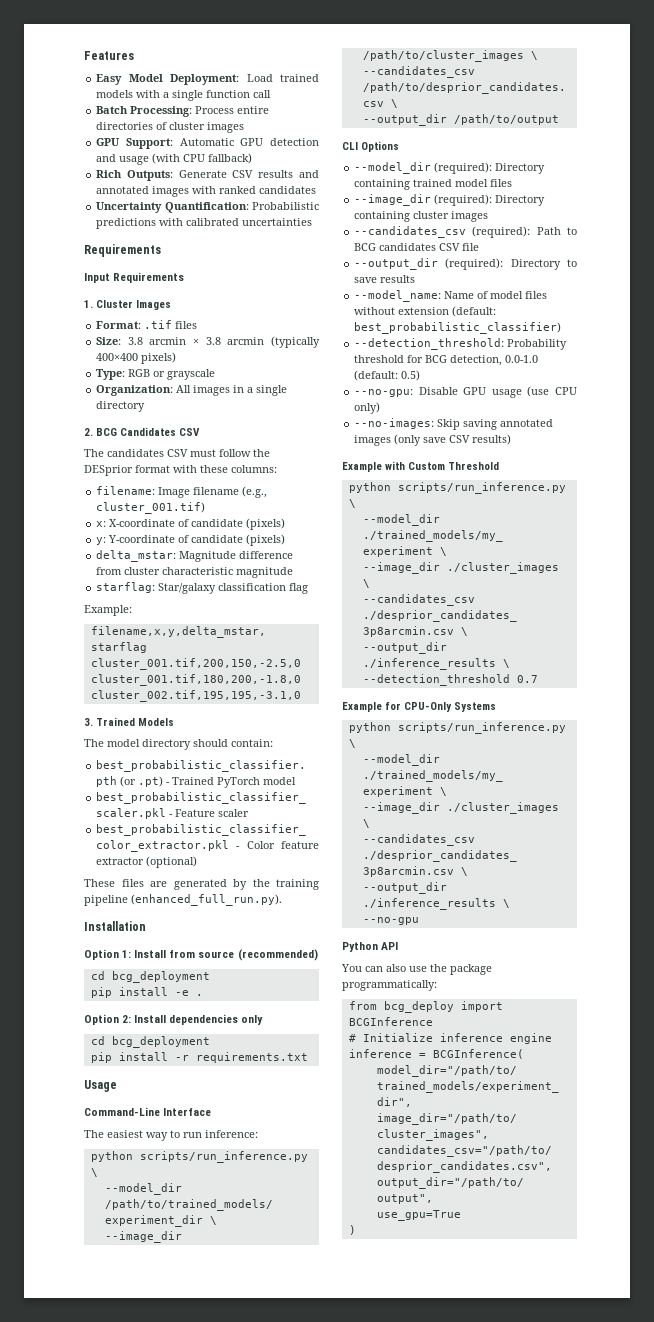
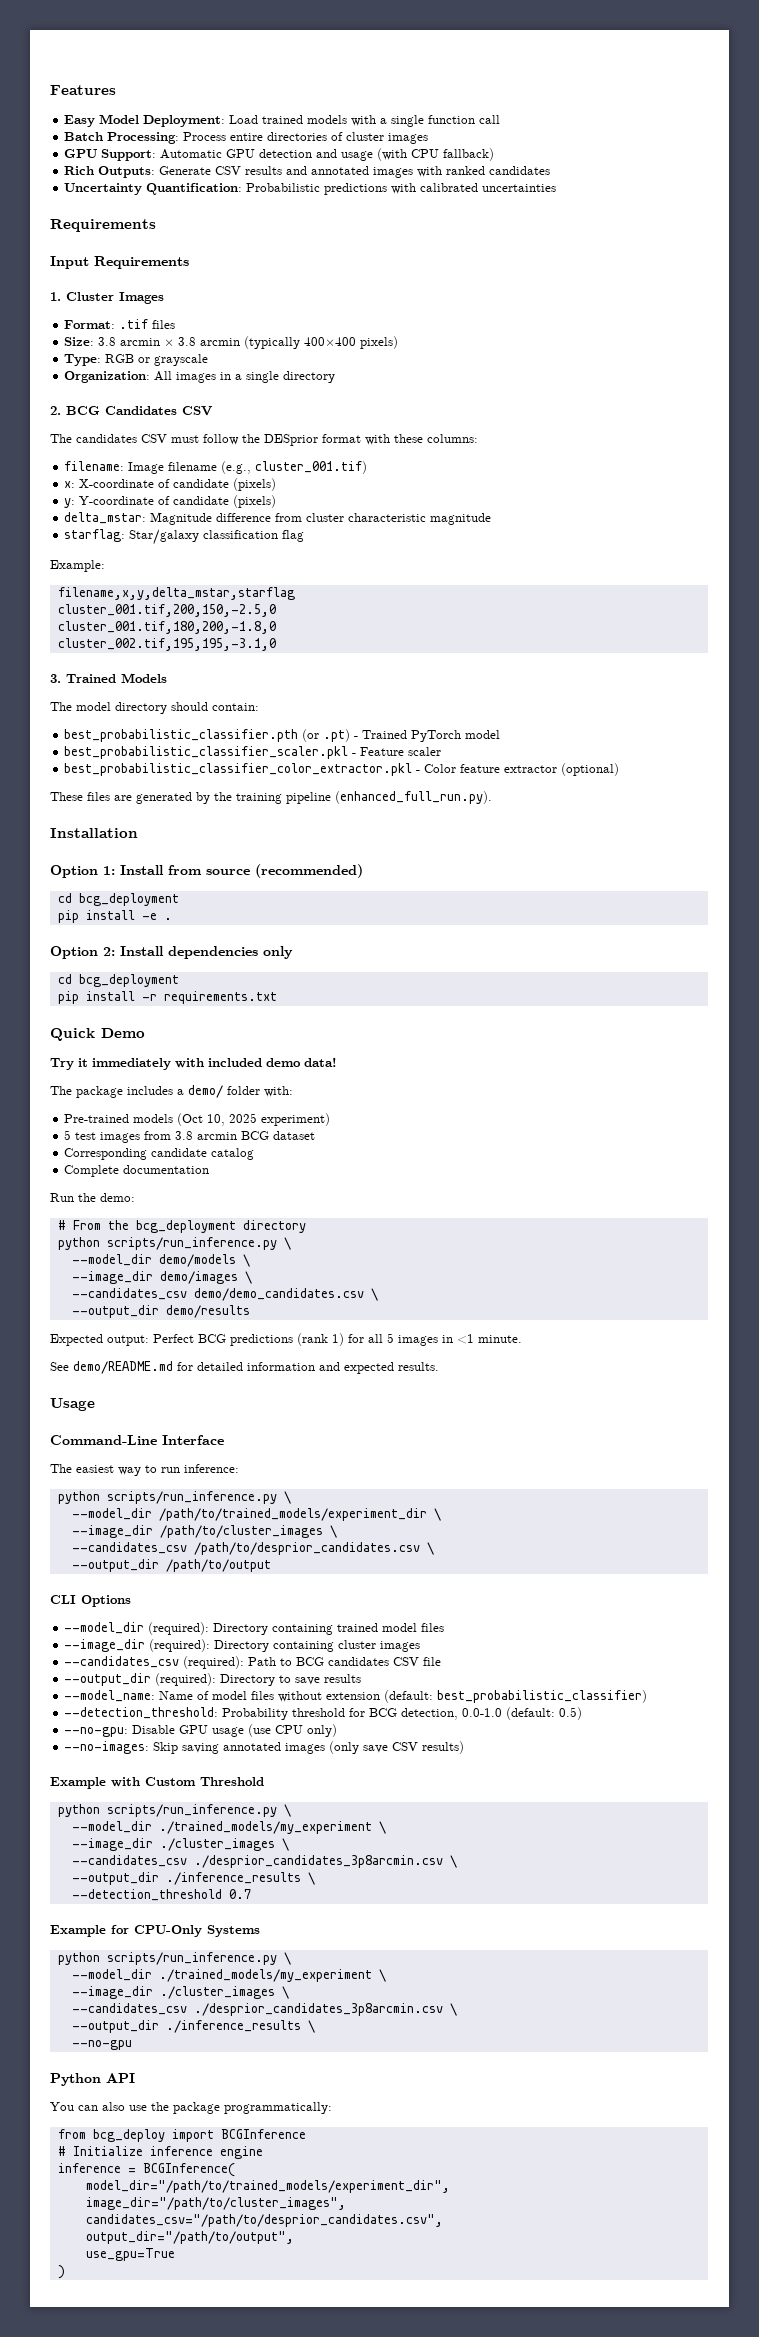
(308, 1057) none -> [50,1028,145,1041] [50,1057,337,1070] [50,1085,293,1098] [64,1113,331,1126] [64,1130,316,1143] [64,1148,255,1160] [64,1165,210,1177] [50,1193,135,1202] [57,1220,306,1233] [57,1237,291,1250] [71,1254,250,1267] [71,1271,252,1284] [71,1288,378,1301] [71,1305,250,1318] [50,1333,522,1346] [50,1361,439,1374] // Quick Demo // Try it immediately with included demo data! // The package includes a demo/ folder with: // Pre-trained models (Oct 10, 2025 experiment) // 5 test images from 3.8 arcmin BCG dataset // Corresponding candidate catalog // Complete documentation // Run the demo: // # From the bcg_deployment directory // python scripts/run_inference.py \ // --model_dir demo/models \ // --image_dir demo/images \ // --candidates_csv demo/demo_candidates.csv \ // --output_dir demo/results // Expected output: Perfect BCG predictions (rank 1) for all 5 images in <1 minute. // See demo/README.md for detailed information and expected results.

